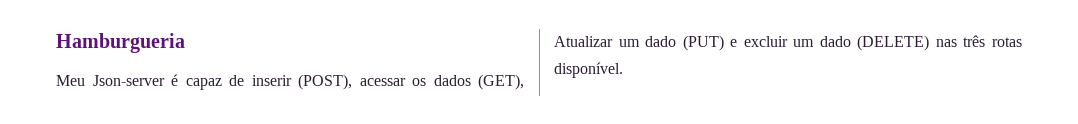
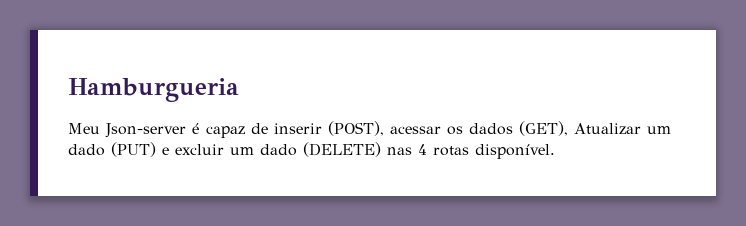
[963,35,986,47] três -> [418,144,427,155] 4

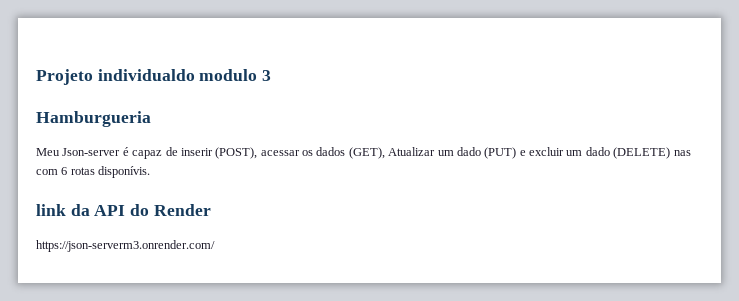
(68, 90) none -> [36,69,272,85] Projeto individualdo modulo 3 //
[418,144,555,159] 4 rotas disponível. -> [36,166,151,178] [36,204,211,216] [36,240,215,252] com 6 rotas disponívis. // link da API do Render // https://json-serverm3.onrender.com/

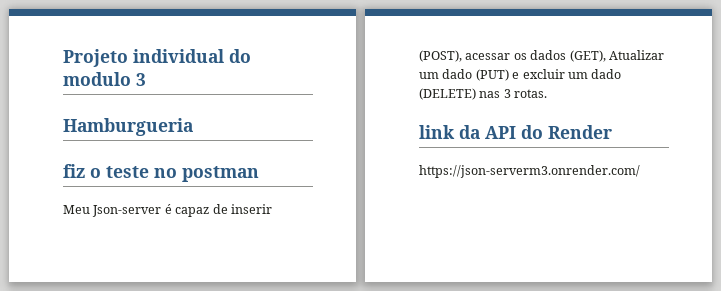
[97,69,195,81] individualdo -> [133,49,251,63] individual do
(151, 119) none -> [63,164,259,182] // fiz o teste no postman
[36,166,151,178] com 6 rotas disponívis. -> [503,89,548,98] 3 rotas.

